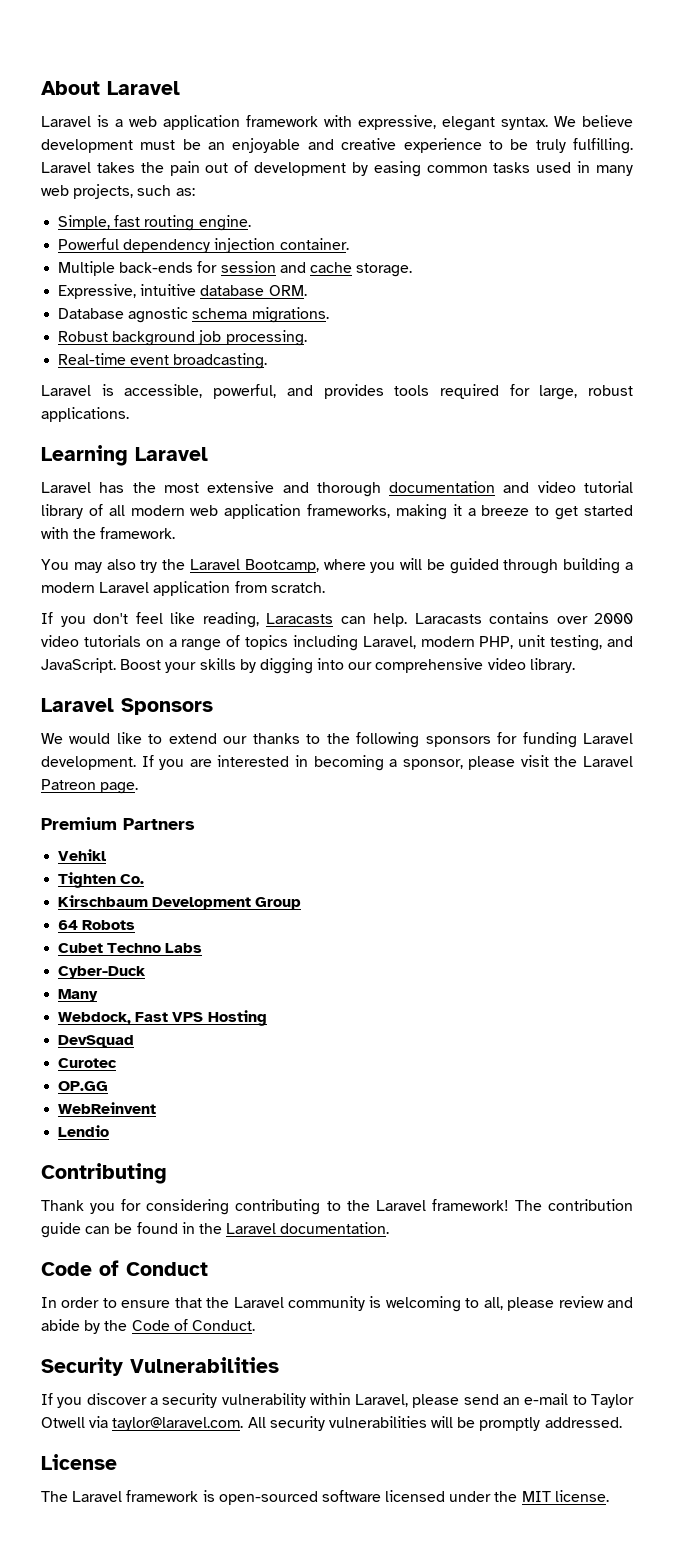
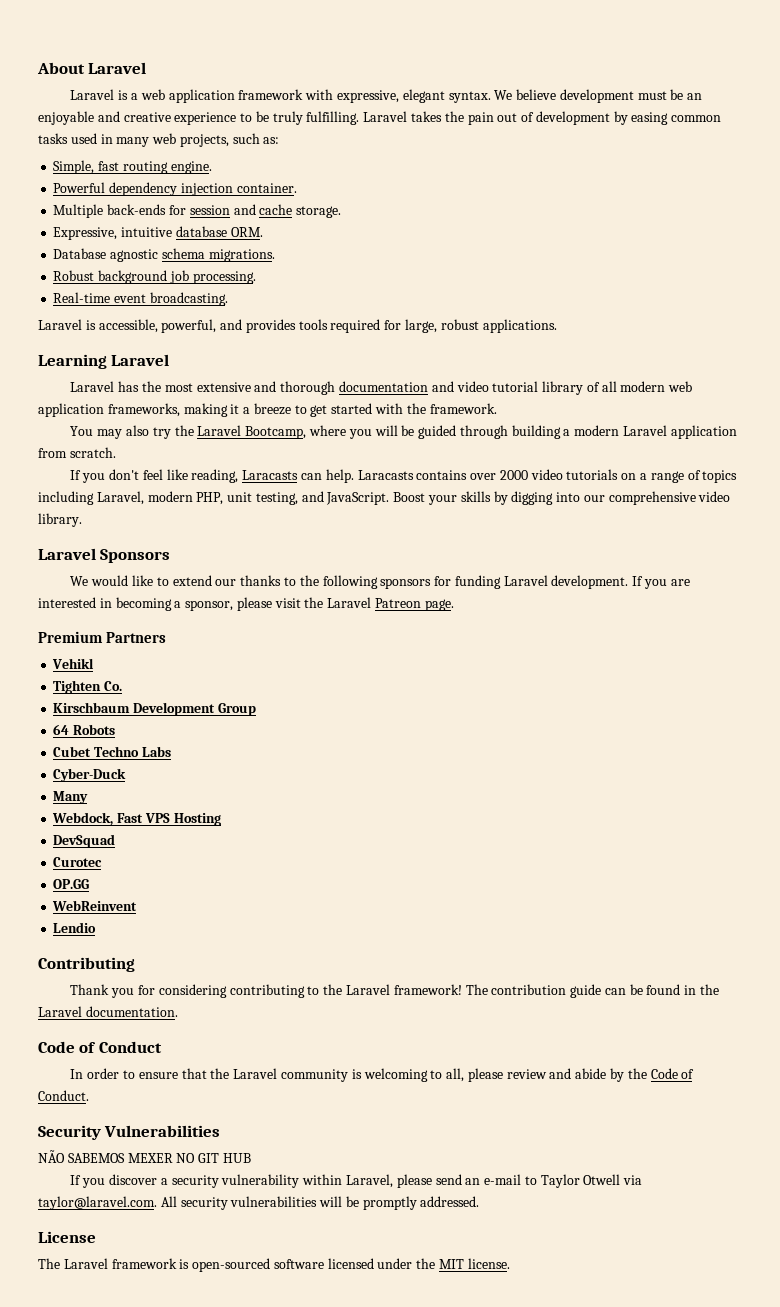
(279, 1365) none -> [38,1150,251,1163] // NÃO SABEMOS MEXER NO GIT HUB

